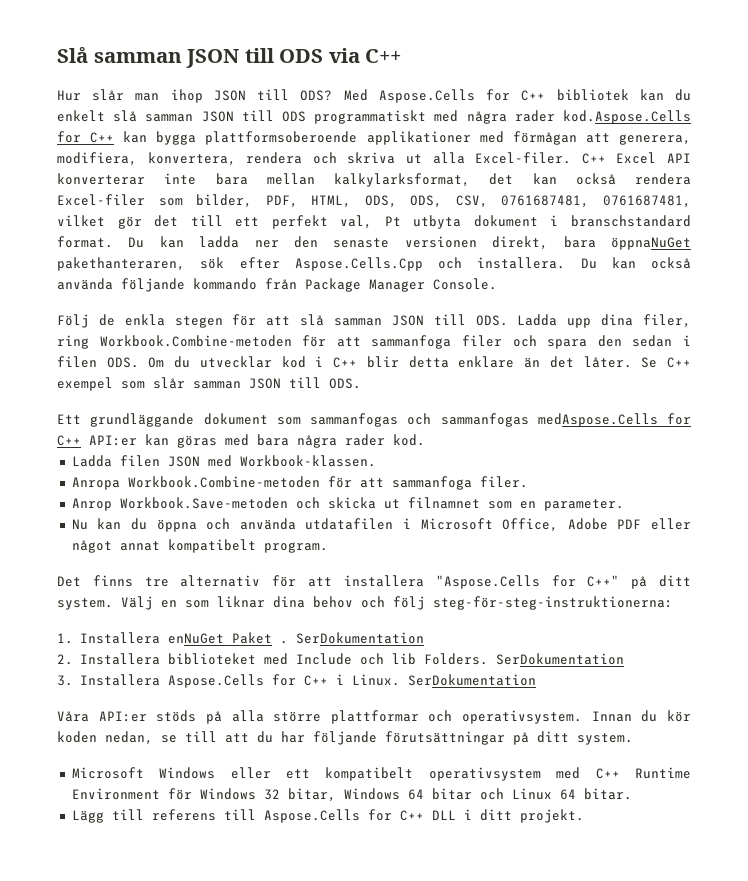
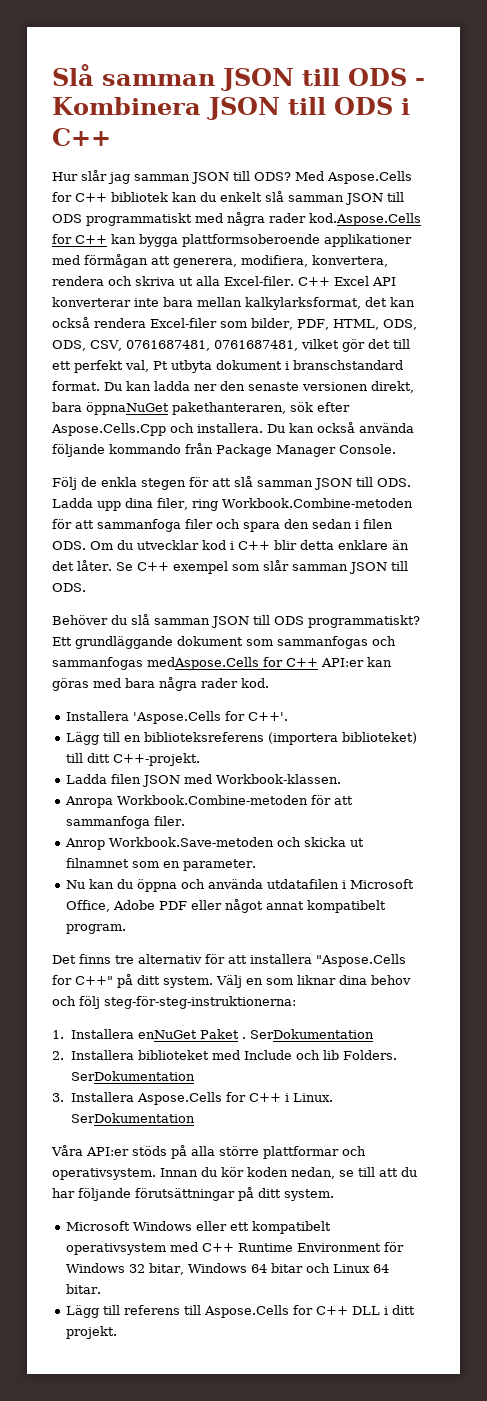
[328,48,360,63] via -> [415,78,425,86] [52,97,410,120] - Kombinera JSON till ODS i
[135,89,203,103] man ihop -> [108,172,190,184] jag samman
(361, 383) none -> [52,614,420,628] Behöver du slå samman JSON till ODS programmatiskt?
(425, 440) none -> [66,711,289,724] [66,732,418,745] [66,753,201,766] // Installera 'Aspose.Cells for C++'. // Lägg till en biblioteksreferens (importera biblioteket) till ditt C++-projekt.

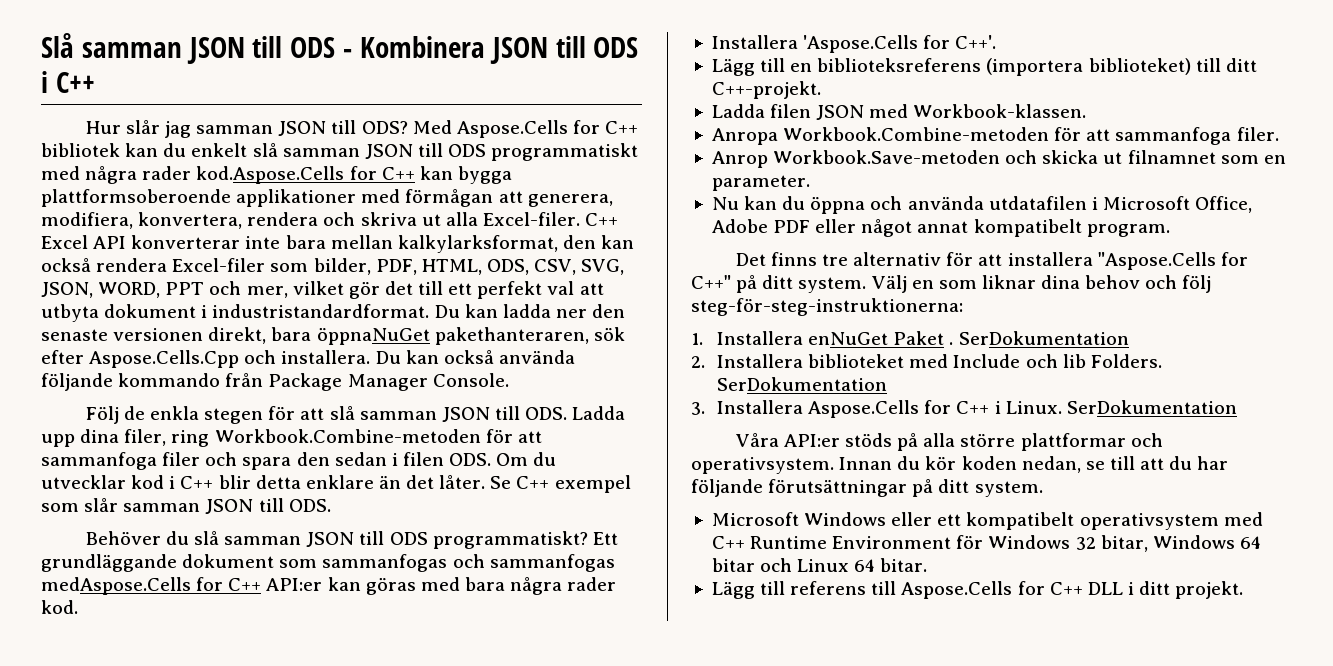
[365,297,387,307] det -> [562,235,596,249] den
[52,340,298,351] ODS, CSV, 0761687481, 0761687481, -> [534,259,625,275] [41,281,288,298] CSV, SVG, JSON, WORD, PPT och mer,
[125,360,168,372] val, Pt -> [547,281,604,295] val att
[293,360,403,370] [52,381,100,391] branschstandard format. -> [212,304,430,318] industristandardformat.

